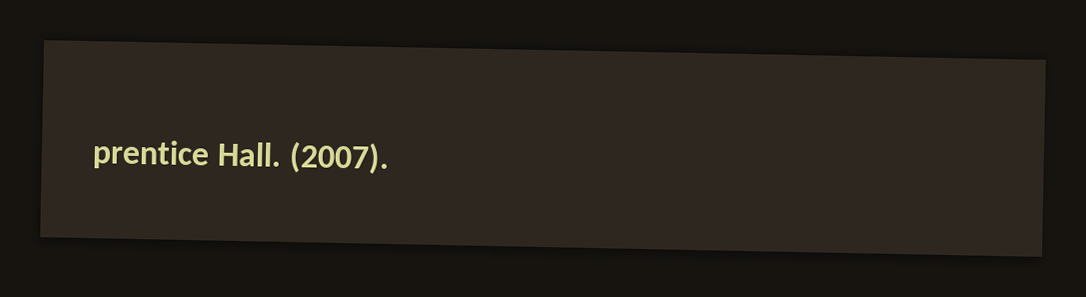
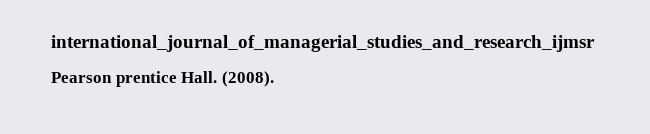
(92, 155) none -> [51,35,595,52] [51,72,112,83] international_journal_of_managerial_studies_and_research_ijmsr // Pearson
[289,141,391,175] (2007). -> [221,71,274,87] (2008).

